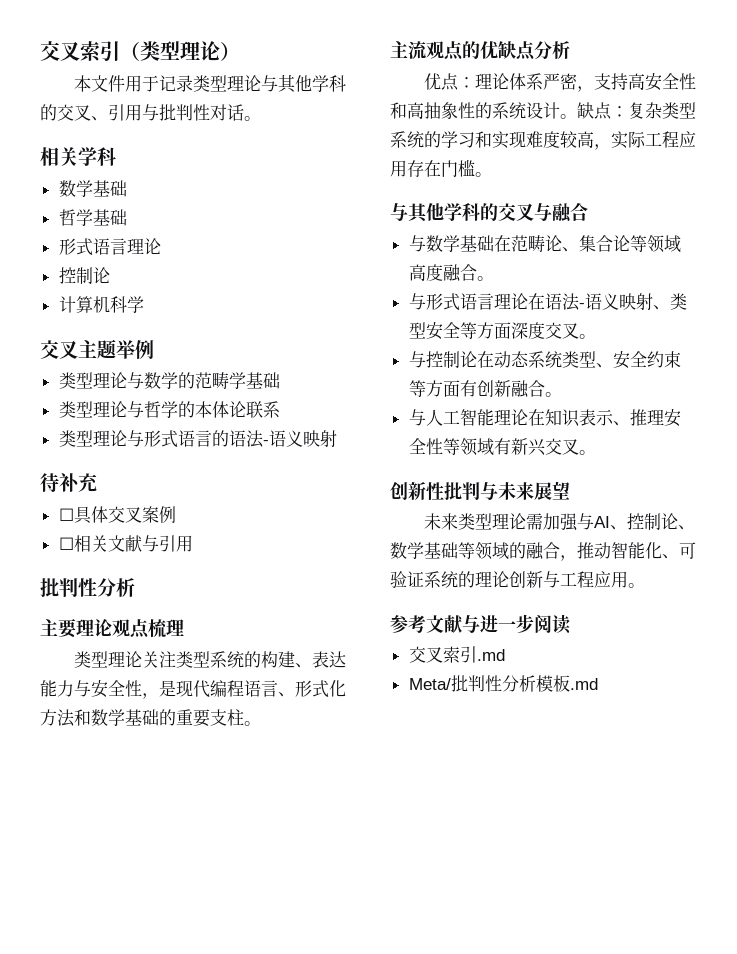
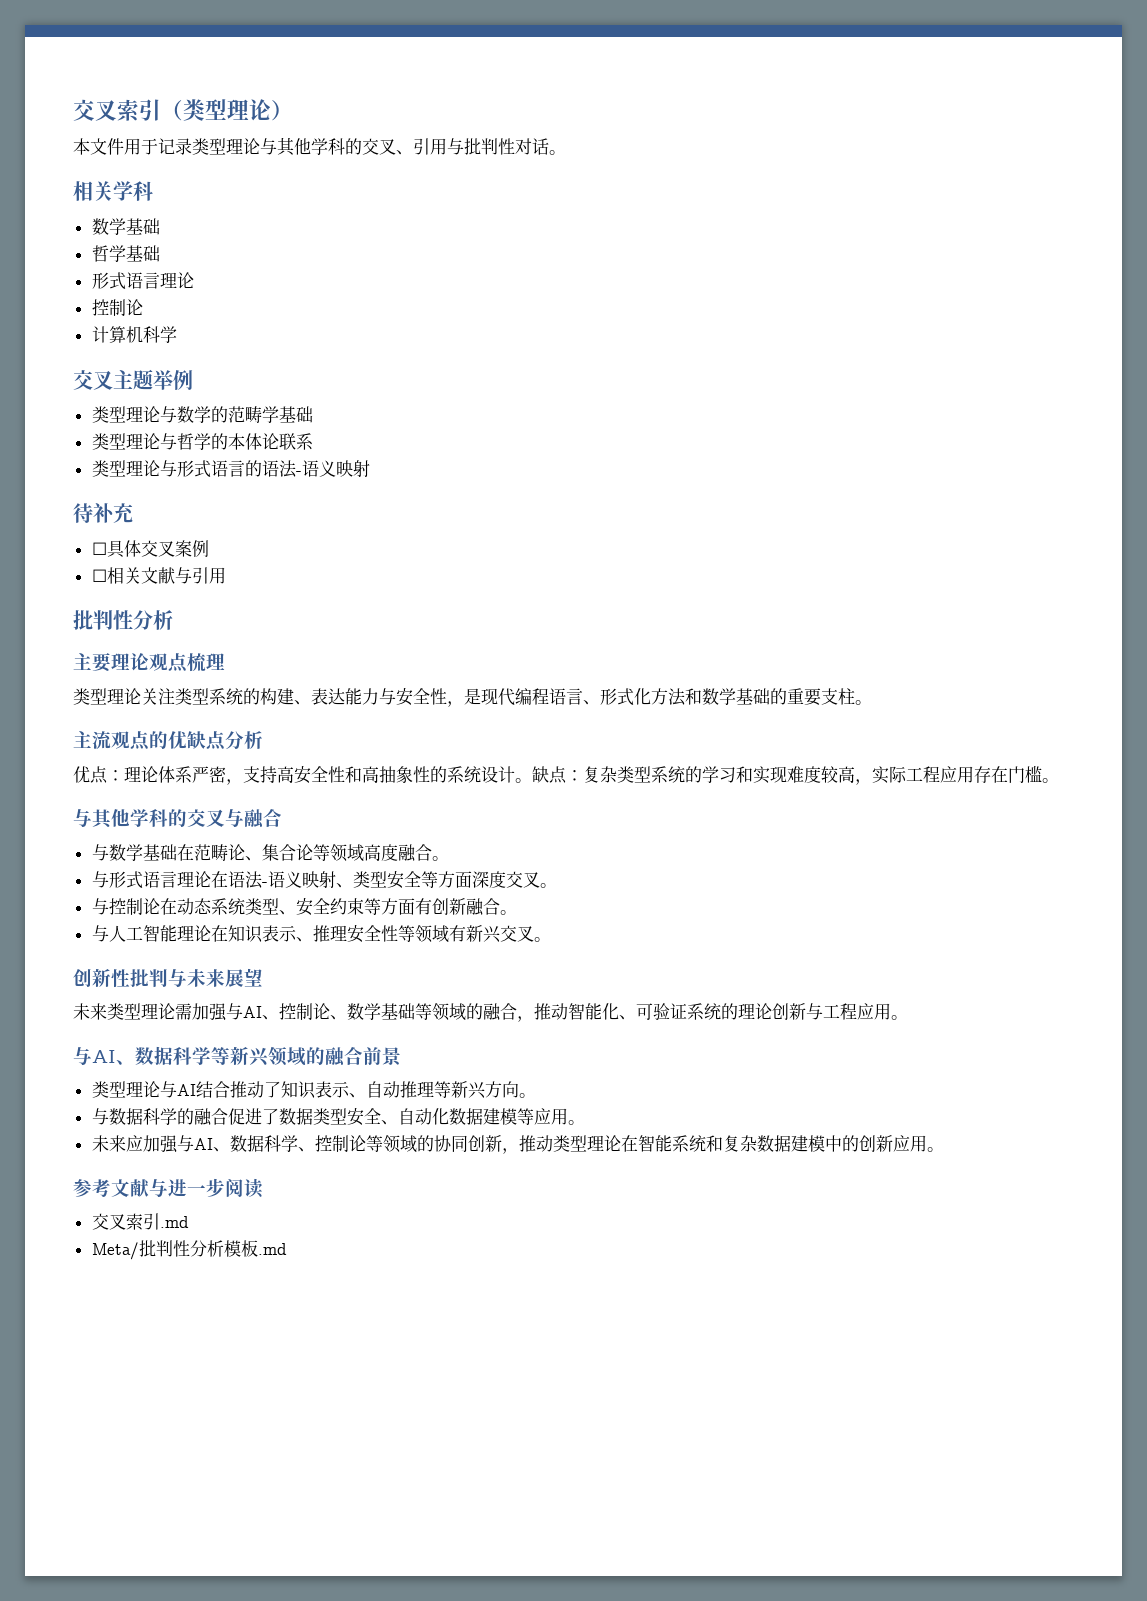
(645, 585) none -> [73,1046,401,1067] [91,1081,536,1099] [91,1108,585,1126] [91,1135,944,1154] // 与AI、数据科学等新兴领域的融合前景 // 类型理论与AI结合推动了知识表示、自动推理等新兴方向。 // 与数据科学的融合促进了数据类型安全、自动化数据建模等应用。 // 未来应加强与AI、数据科学、控制论等领域的协同创新，推动类型理论在智能系统和复杂数据建模中的创新应用。

